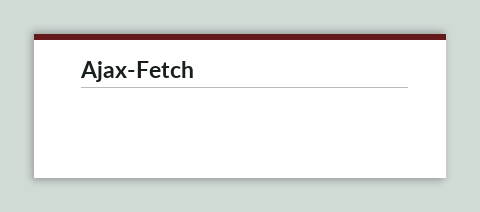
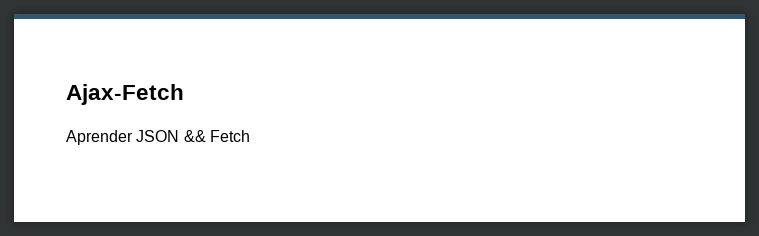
(194, 71) none -> [66,130,250,145] // Aprender JSON && Fetch

